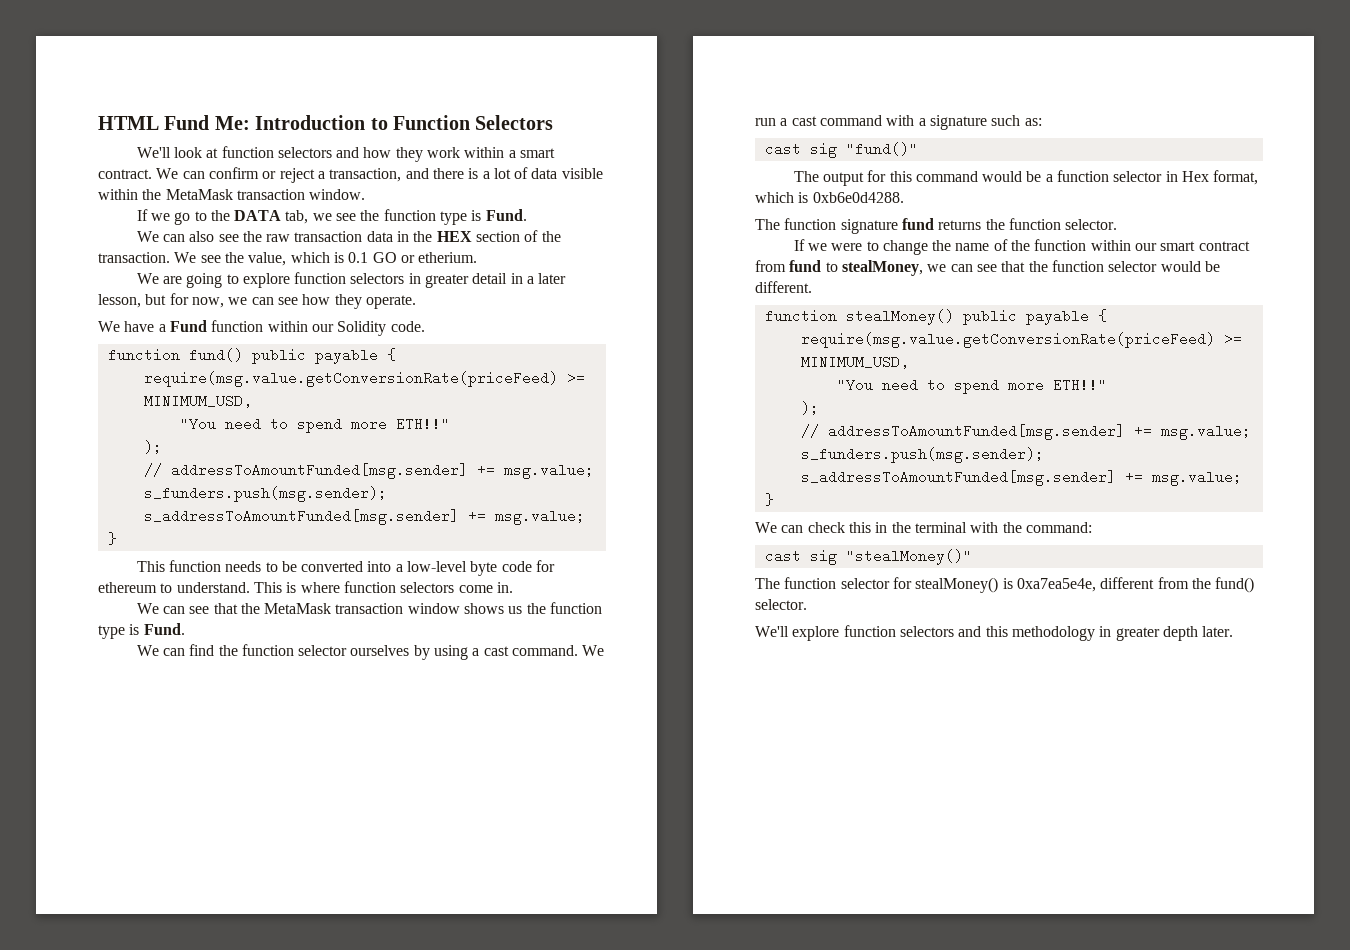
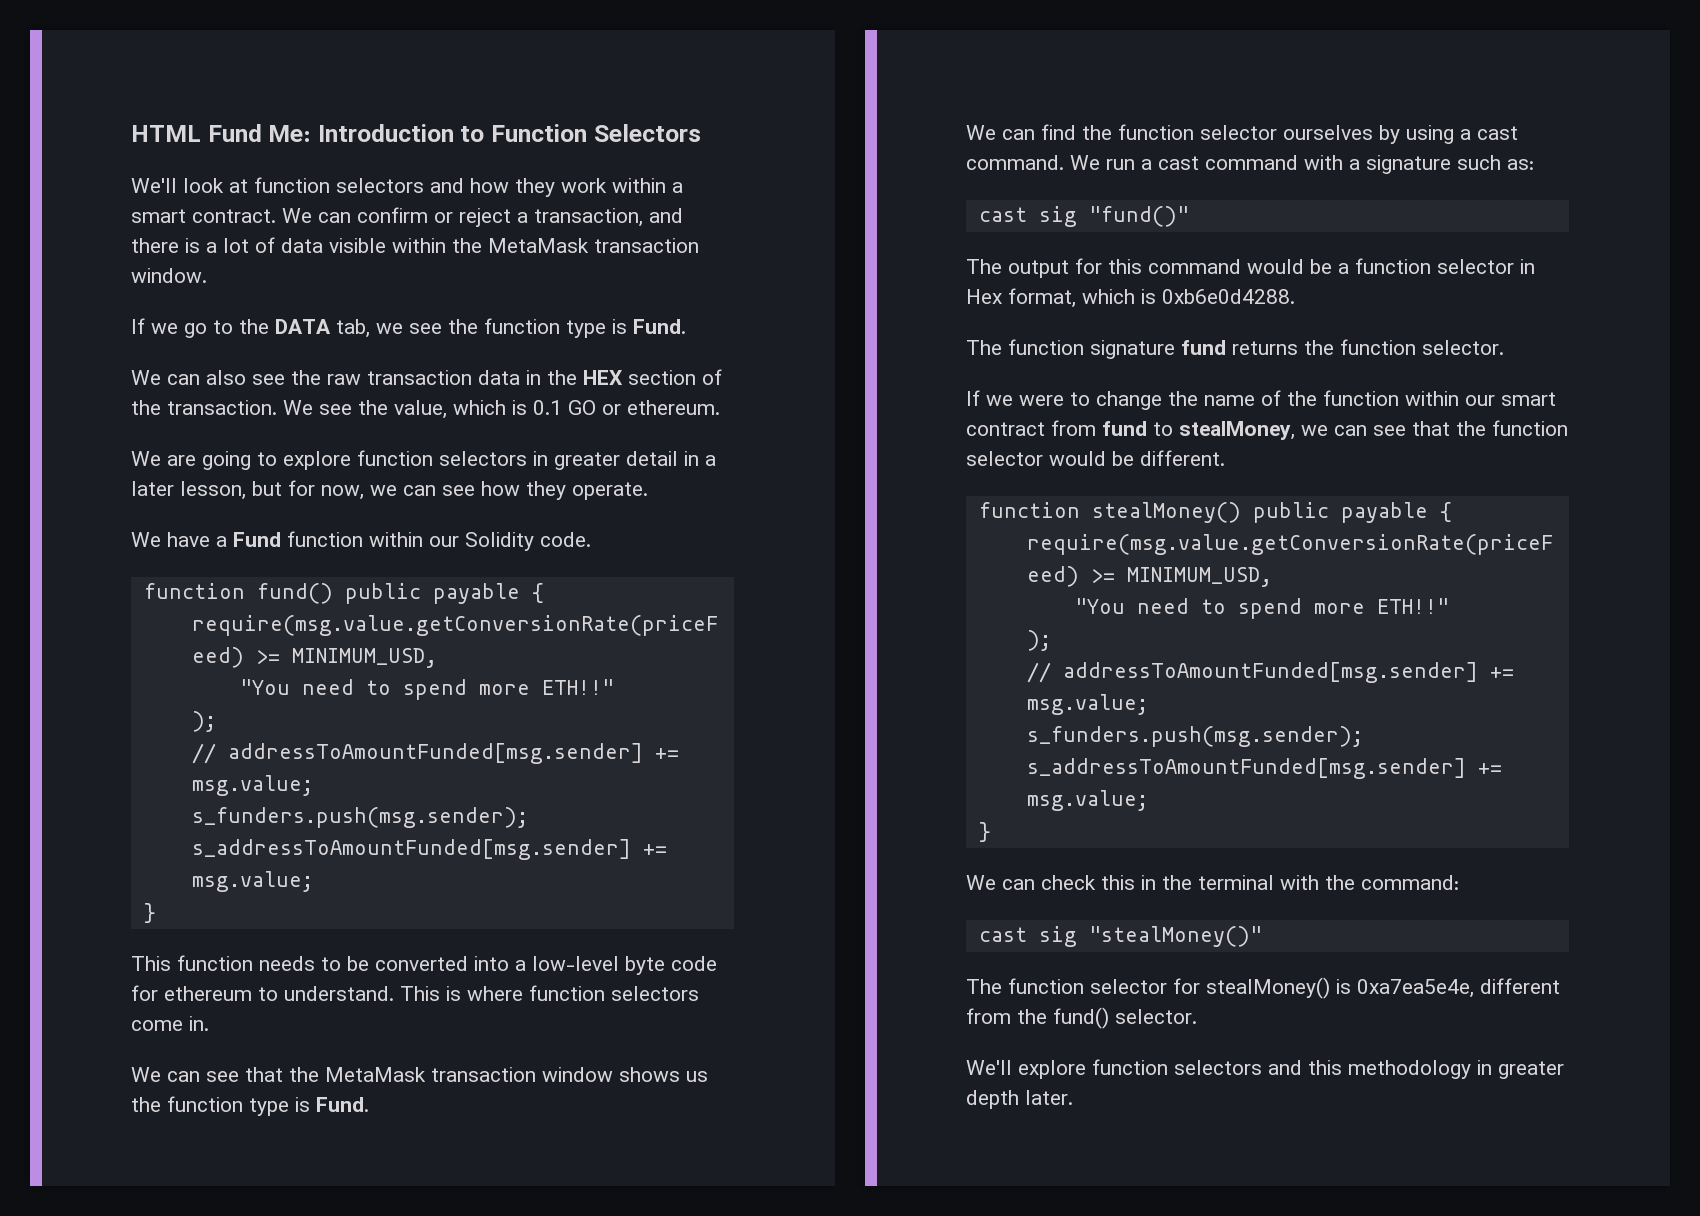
[418,252,478,263] etherium. -> [627,400,720,415] ethereum.

